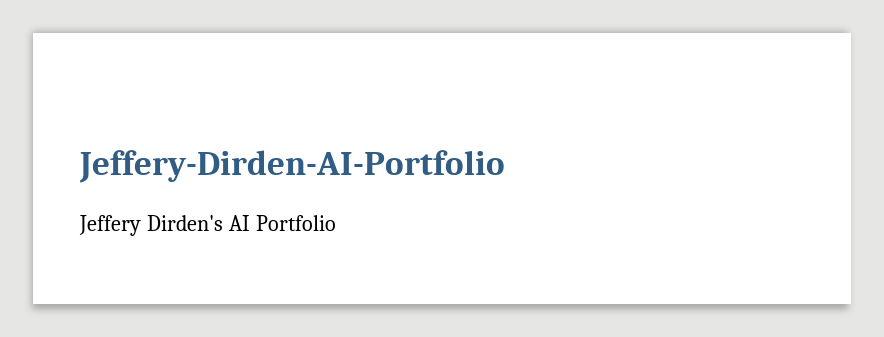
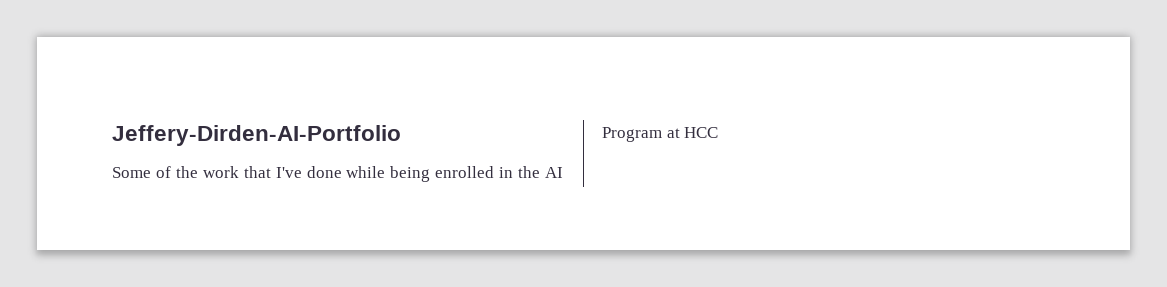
[79,215,336,236] Jeffery Dirden's AI Portfolio -> [112,166,563,182] [602,127,719,142] Some of the work that I've done while being enrolled in the AI Program at HCC

